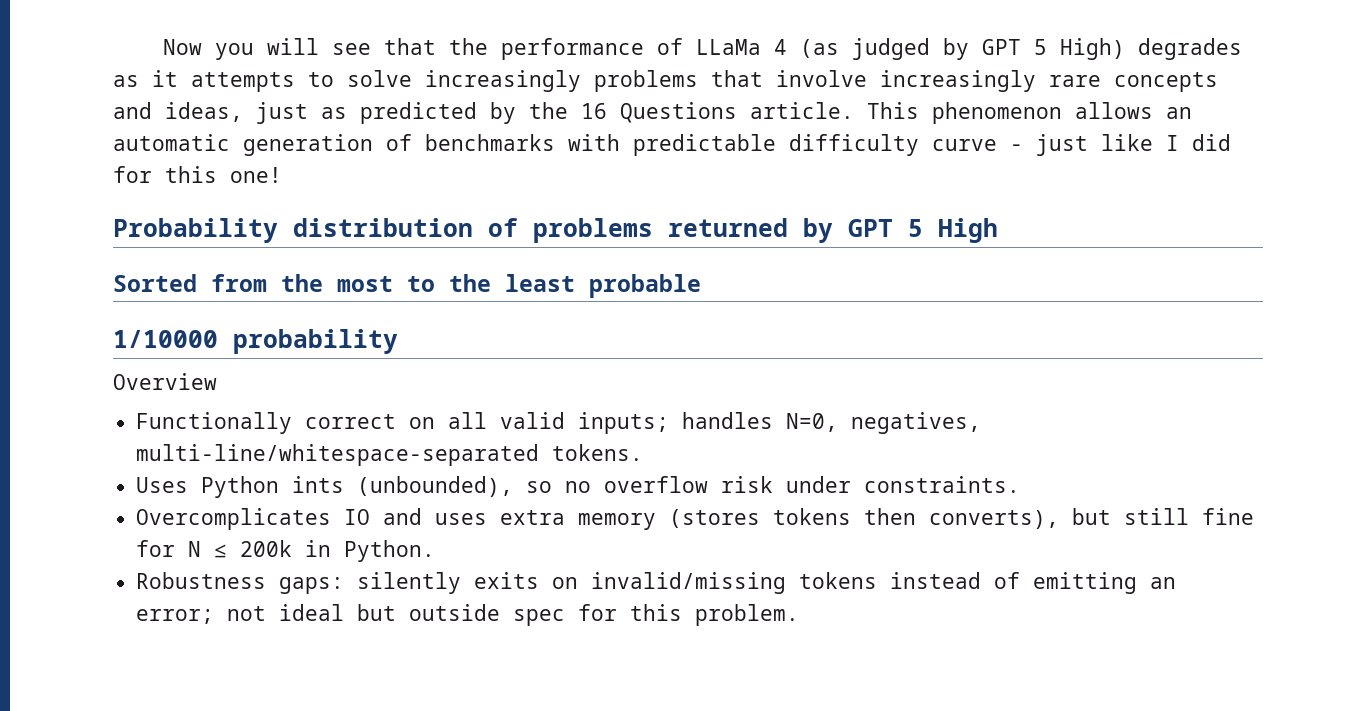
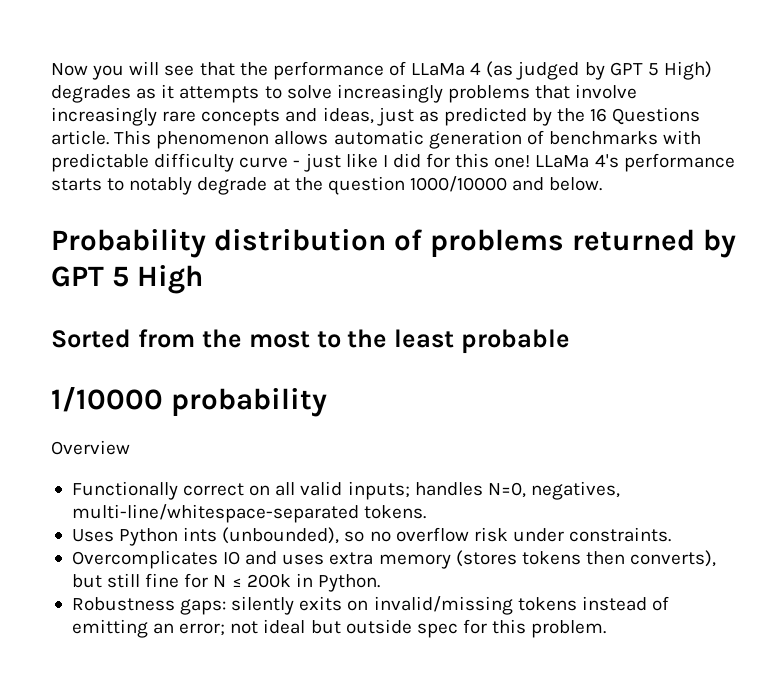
[1166,107,1192,119] an -> (329, 138) none
(282, 175) none -> [535,153,735,172] [51,176,603,195] LLaMa 4's performance starts to notably degrade at the question 1000/10000 and below.

